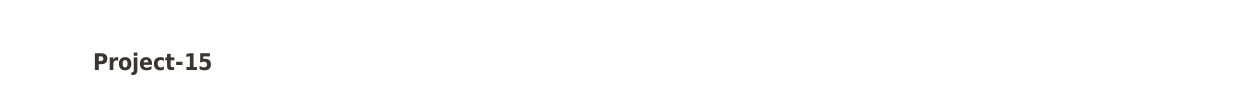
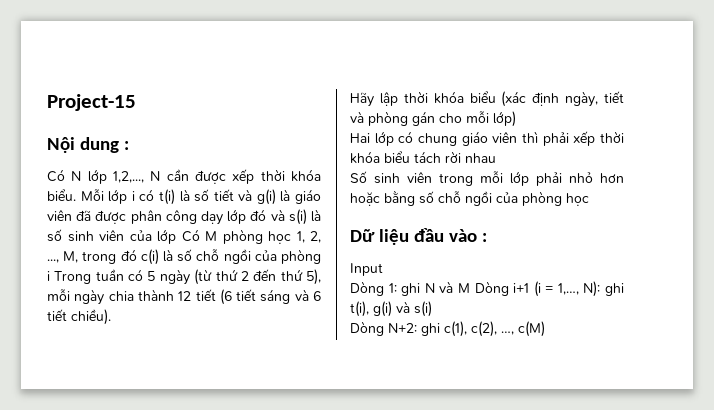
(212, 63) none -> [47,137,129,153] [47,169,321,184] [47,189,322,205] [47,209,321,225] [47,229,321,244] [47,249,321,265] [47,269,322,285] [47,289,322,305] [47,309,111,325] [350,91,624,107] [350,111,516,127] [350,131,624,146] [350,151,496,164] [350,171,624,186] [350,190,589,206] [350,228,487,245] [350,263,383,276] [350,281,624,297] [350,301,432,317] [350,321,545,337] // Nội dung : // Có N lớp 1,2,..., N cần được xếp thời khóa biểu. Mỗi lớp i có t(i) là số tiết và g(i) là giáo viên đã được phân công dạy lớp đó và s(i) là số sinh viên của lớp Có M phòng học 1, 2, ..., M, trong đó c(i) là số chỗ ngồi của phòng i Trong tuần có 5 ngày (từ thứ 2 đến thứ 5), mỗi ngày chia thành 12 tiết (6 tiết sáng và 6 tiết chiều). // Hãy lập thời khóa biểu (xác định ngày, tiết và phòng gán cho mỗi lớp) // Hai lớp có chung giáo viên thì phải xếp thời khóa biểu tách rời nhau // Số sinh viên trong mỗi lớp phải nhỏ hơn hoặc bằng số chỗ ngồi của phòng học // Dữ liệu đầu vào : // Input // Dòng 1: ghi N và M Dòng i+1 (i = 1,…, N): ghi t(i), g(i) và s(i) // Dòng N+2: ghi c(1), c(2), …, c(M)

